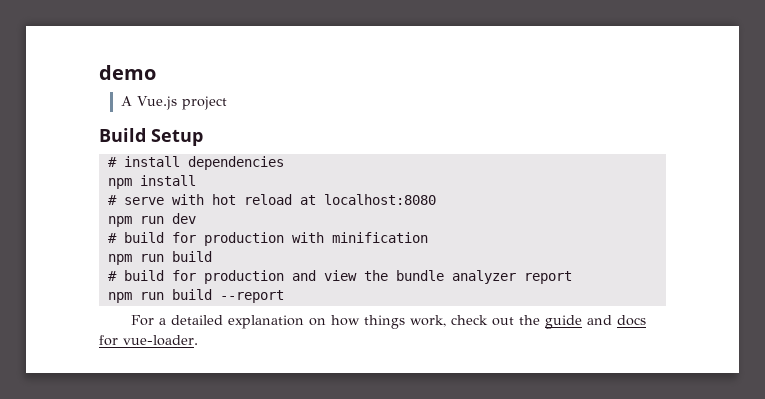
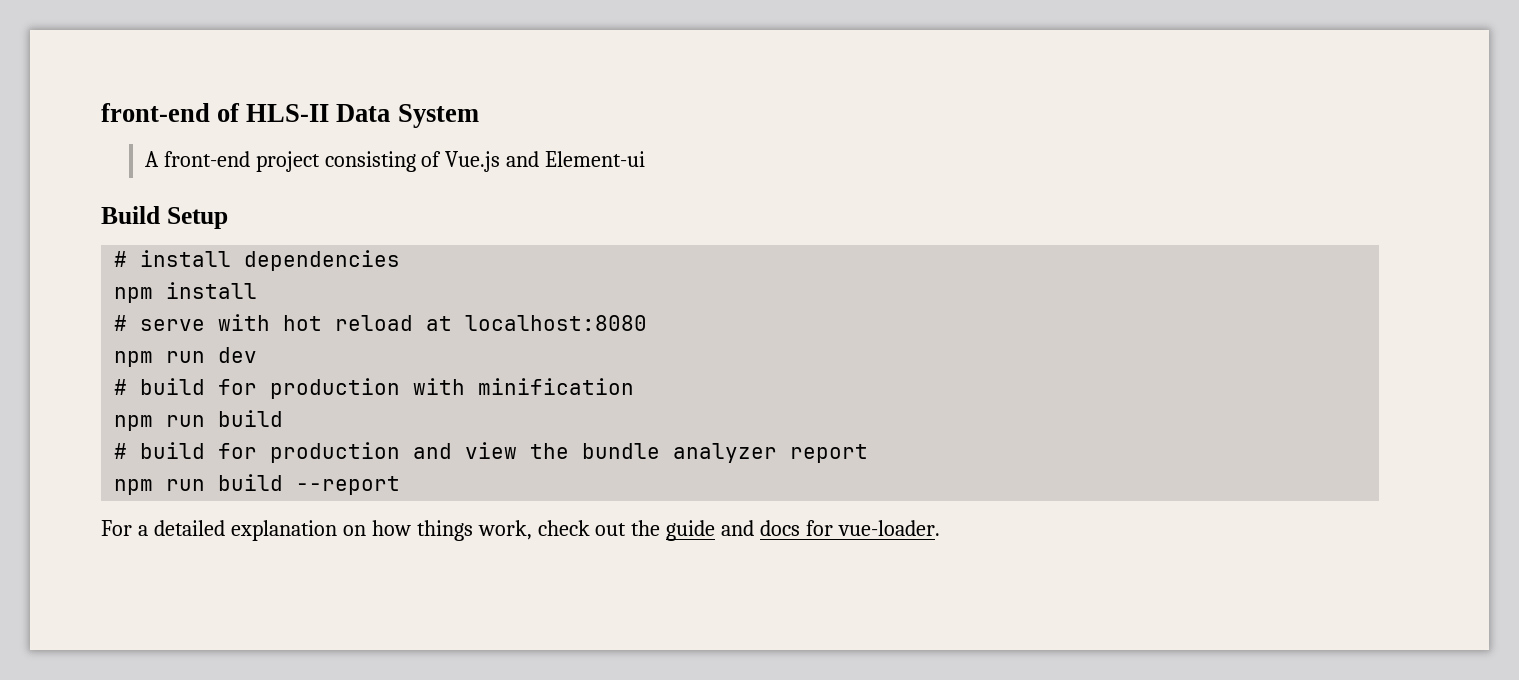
[99,65,156,80] [120,96,227,110] demo // A Vue.js project -> [101,103,479,128] [144,151,646,172] front-end of HLS-II Data System // A front-end project consisting of Vue.js and Element-ui

